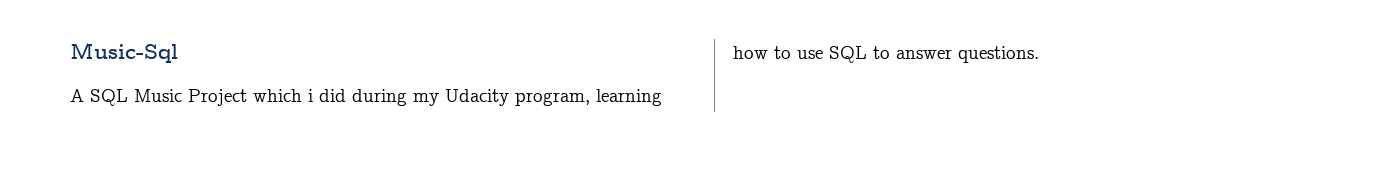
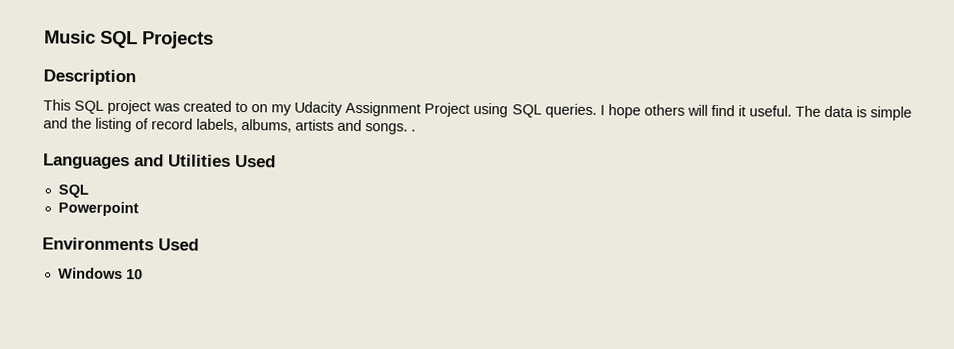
[70,42,178,63] [70,89,662,106] [733,46,1039,63] Music-Sql // A SQL Music Project which i did during my Udacity program, learning how to use SQL to answer questions. -> [44,30,214,49] [43,69,136,86] [43,99,912,121] [43,117,416,135] [43,153,276,170] [57,184,89,198] [57,201,139,217] [42,237,199,251] [57,267,143,280] Music SQL Projects // Description // This SQL project was created to on my Udacity Assignment Project using SQL queries. I hope others will find it useful. The data is simple and the listing of record labels, albums, artists and songs. . // Languages and Utilities Used // SQL // Powerpoint // Environments Used // Windows 10

